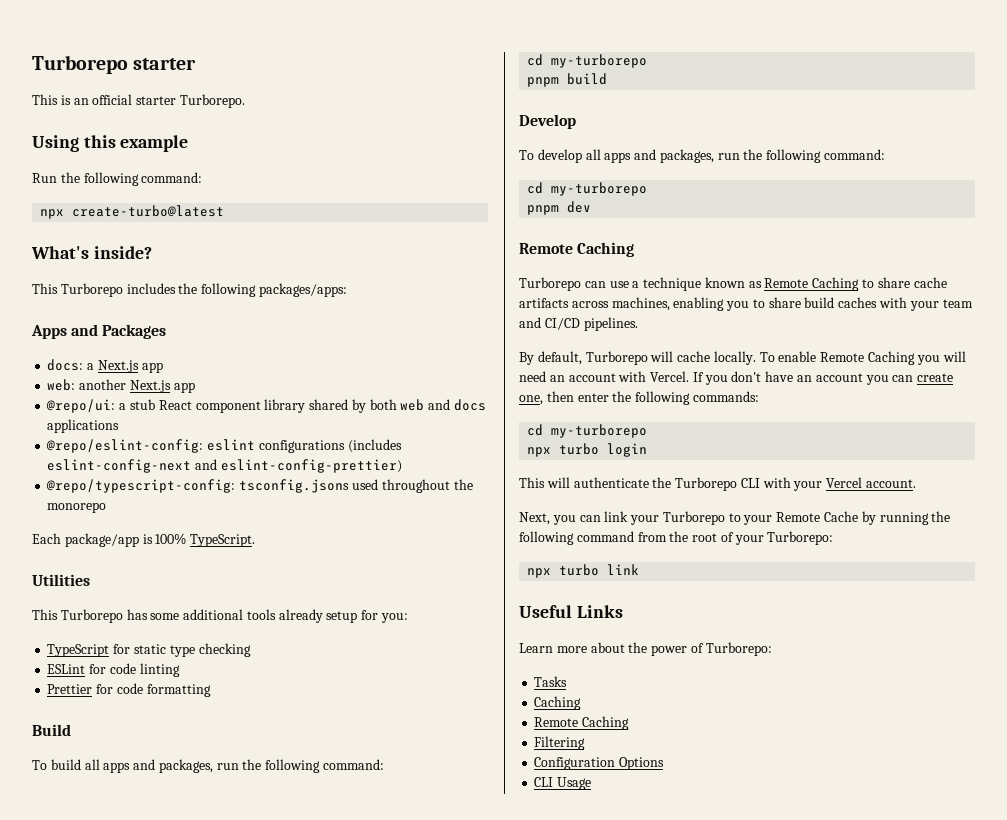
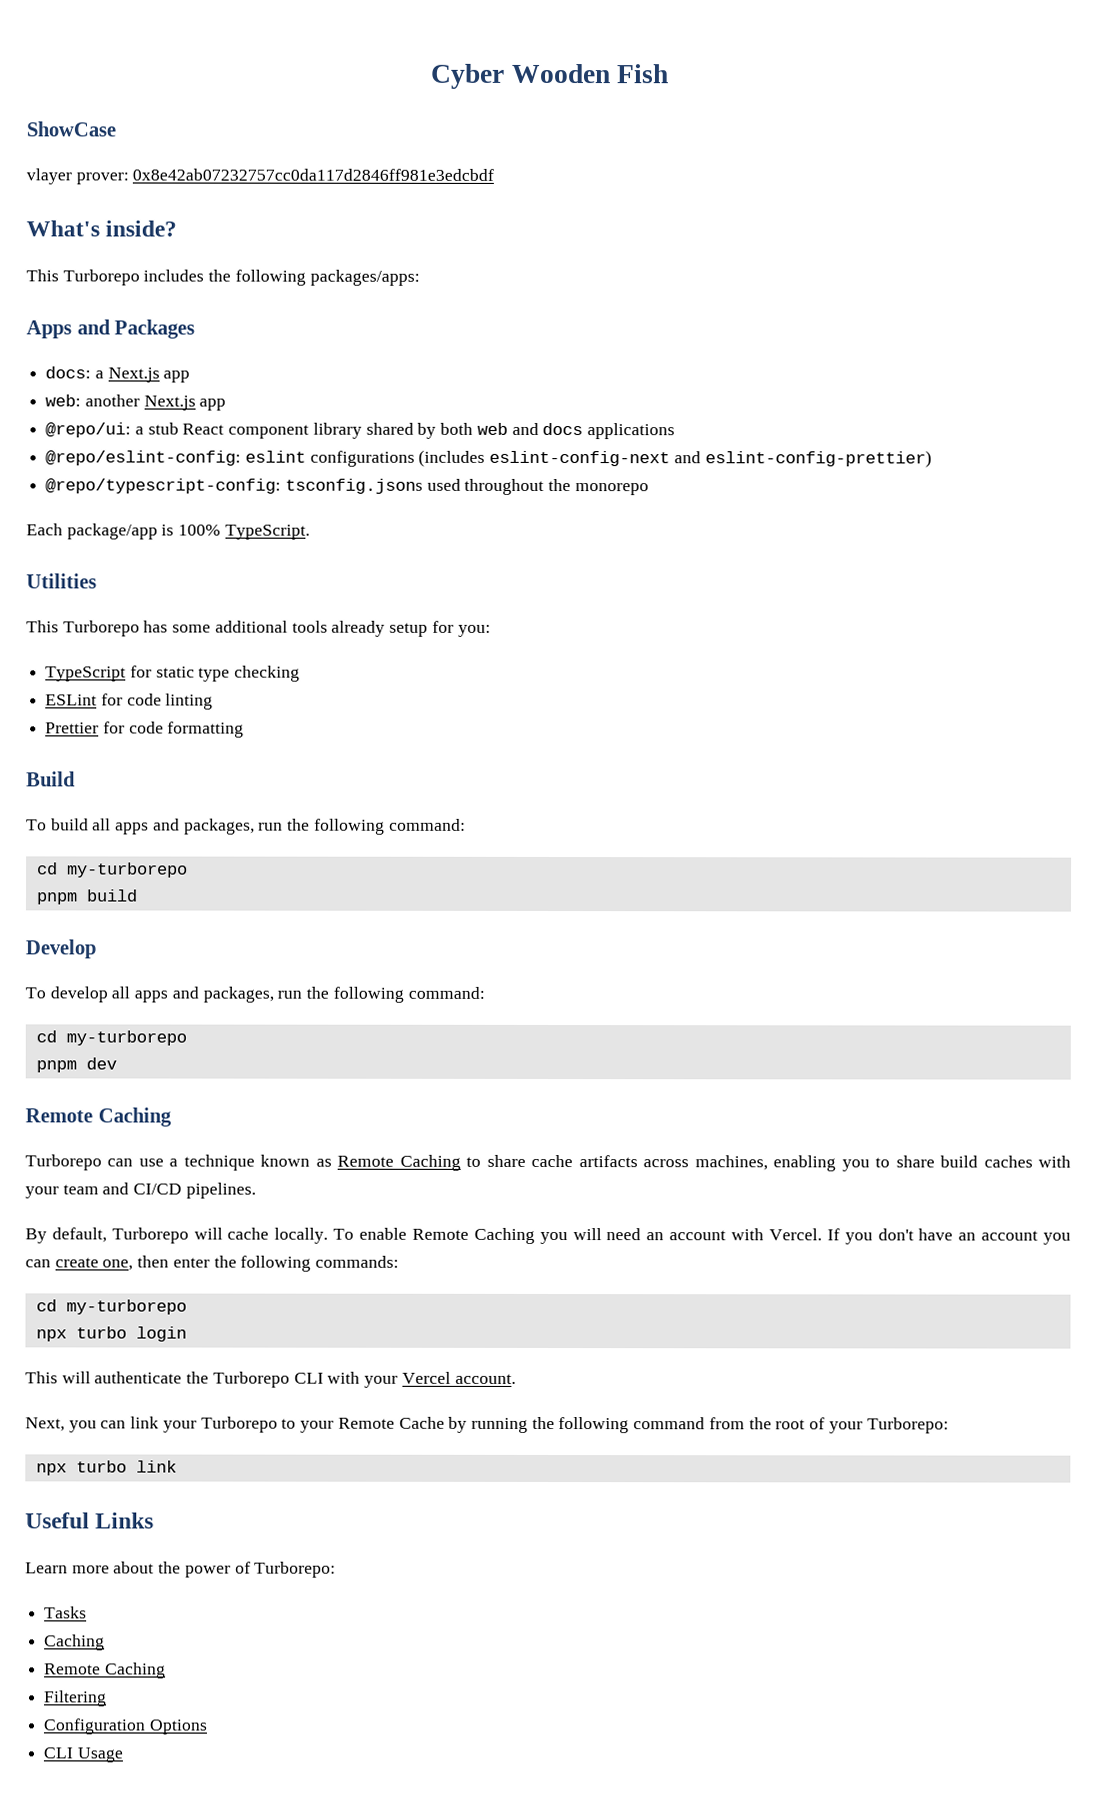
[32,55,197,74] [32,94,245,108] [32,135,189,152] [32,172,203,186] [40,205,225,219] Turborepo starter // This is an official starter Turborepo. // Using this example // Run the following command: // npx create-turbo@latest -> [430,63,669,89] [26,121,116,137] [26,168,495,185] Cyber Wooden Fish // ShowCase // vlayer prover: 0x8e42ab07232757cc0da117d2846ff981e3edcbdf

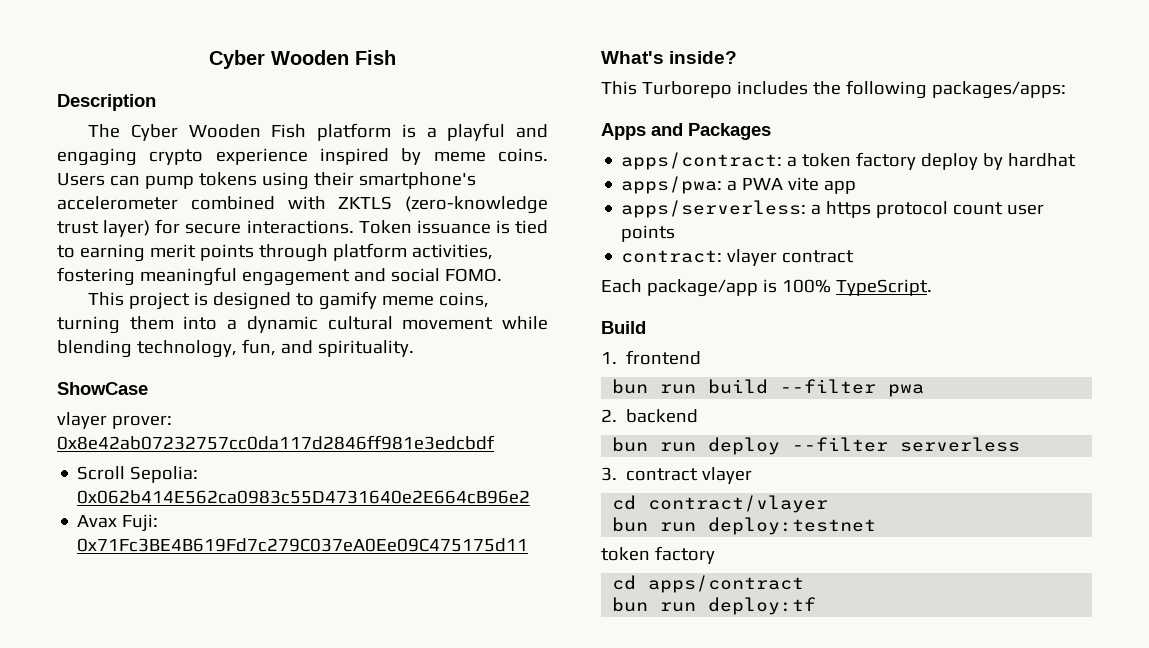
[26,121,116,137] [26,168,495,185] ShowCase // vlayer prover: 0x8e42ab07232757cc0da117d2846ff981e3edcbdf -> [57,94,156,111] [88,123,549,141] [57,148,548,166] [57,172,476,190] [57,196,548,214] [57,219,548,237] [57,243,493,262] [57,267,502,286] [88,291,489,310] [57,316,548,334] [57,339,414,358] [57,382,148,395] [57,412,172,429] [57,435,495,450] [77,466,199,483] [77,490,531,504] [77,514,159,532] [77,538,529,552] Description // The Cyber Wooden Fish platform is a playful and engaging crypto experience inspired by meme coins. Users can pump tokens using their smartphone's accelerometer combined with ZKTLS (zero-knowledge trust layer) for secure interactions. Token issuance is tied to earning merit points through platform activities, fostering meaningful engagement and social FOMO. // This project is designed to gamify meme coins, turning them into a dynamic cultural movement while blending technology, fun, and spirituality. // ShowCase // vlayer prover: 0x8e42ab07232757cc0da117d2846ff981e3edcbdf // Scroll Sepolia: 0x062b414E562ca0983c55D4731640e2E664cB96e2 // Avax Fuji: 0x71Fc3BE4B619Fd7c279C037eA0Ee09C475175d11
[45,366,191,383] [45,394,227,411] [45,422,675,440] [45,449,932,468] [45,478,649,496] docs: a Next.js app // web: another Next.js app // @repo/ui: a stub React component library shared by both web and docs applications // @repo/eslint-config: eslint configurations (includes eslint-config-next and eslint-config-prettier) // @repo/typescript-config: tsconfig.jsons used throughout the monorepo -> [621,152,1077,170] [621,176,857,194] [621,200,1045,218] [621,225,676,242] [621,249,855,266] apps/contract: a token factory deploy by hardhat // apps/pwa: a PWA vite app // apps/serverless: a https protocol count user points // contract: vlayer contract
[26,573,97,589] [26,620,491,637] [45,665,301,682] [45,693,214,710] [45,721,245,738] [26,771,76,787] [26,818,466,835] [36,862,188,878] [35,889,138,905] [25,939,96,959] [25,986,485,1003] [35,1030,187,1046] [35,1057,117,1073] [25,1107,172,1127] [25,1154,1071,1172] [25,1182,256,1199] [25,1227,1071,1245] [25,1255,400,1272] [35,1299,187,1315] [35,1326,187,1342] [25,1371,516,1388] [25,1416,949,1434] [35,1460,177,1476] [25,1512,155,1529] [25,1561,337,1578] [44,1606,88,1619] [44,1634,106,1651] [44,1662,166,1679] [44,1690,108,1707] [43,1718,207,1735] [43,1747,123,1763] Utilities // This Turborepo has some additional tools already setup for you: // TypeScript for static type checking // ESLint for code linting // Prettier for code formatting // Build // To build all apps and packages, run the following command: // cd my-turborepo // pnpm build // Develop // To develop all apps and packages, run the following command: // cd my-turborepo // pnpm dev // Remote Caching // Turborepo can use a technique known as Remote Caching to share cache artifacts across machines, enabling you to share build caches with your team and CI/CD pipelines. // By default, Turborepo will cache locally. To enable Remote Caching you will need an account with Vercel. If you don't have an account you can create one, then enter the following commands: // cd my-turborepo // npx turbo login // This will authenticate the Turborepo CLI with your Vercel account. // Next, you can link your Turborepo to your Remote Cache by running the following command from the root of your Turborepo: // npx turbo link // Useful Links // Learn more about the power of Turborepo: // Tasks // Caching // Remote Caching // Filtering // Configuration Options // CLI Usage -> [601,321,646,334] [601,350,702,365] [612,379,925,397] [601,409,699,423] [612,437,1021,455] [601,467,753,484] [612,495,829,513] [612,517,877,535] [601,546,715,564] [612,575,805,593] [612,597,817,615] Build // 1. frontend // bun run build --filter pwa // 2. backend // bun run deploy --filter serverless // 3. contract vlayer // cd contract/vlayer // bun run deploy:testnet // token factory // cd apps/contract // bun run deploy:tf

